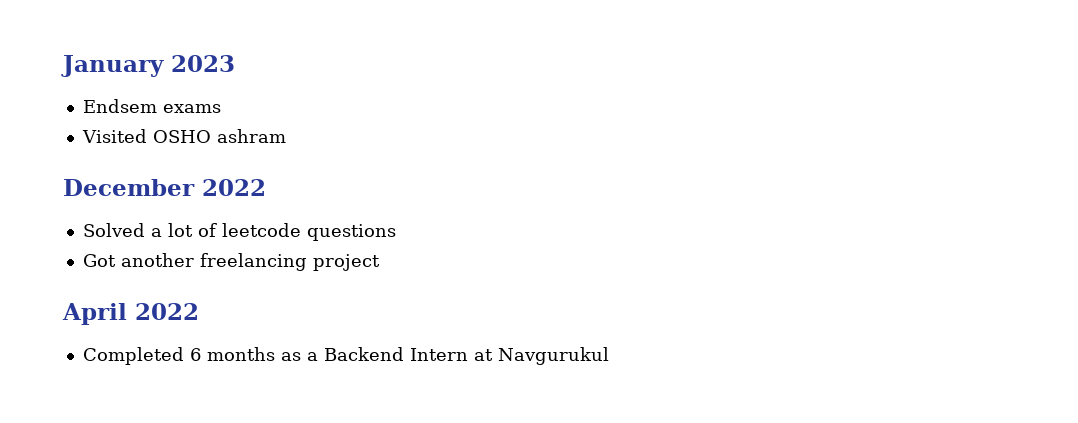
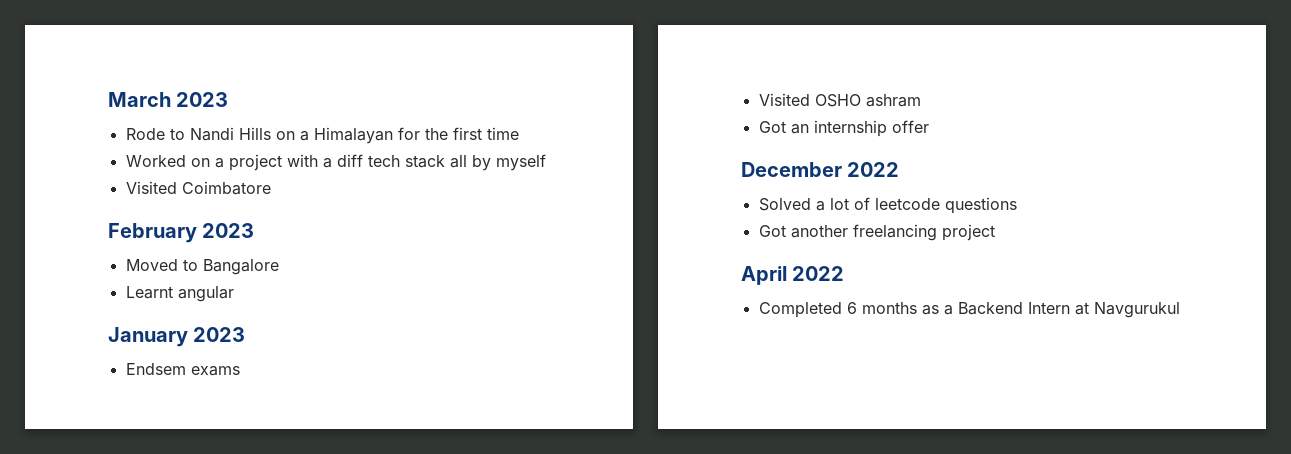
(61, 66) none -> [108,92,229,107] [125,127,519,144] [125,154,546,171] [125,181,271,195] [108,223,255,243] [125,259,279,275] [125,286,234,302] March 2023 // Rode to Nandi Hills on a Himalayan for the first time // Worked on a project with a diff tech stack all by myself // Visited Coimbatore // February 2023 // Moved to Bangalore // Learnt angular //
(286, 136) none -> [758,120,929,137] // Got an internship offer

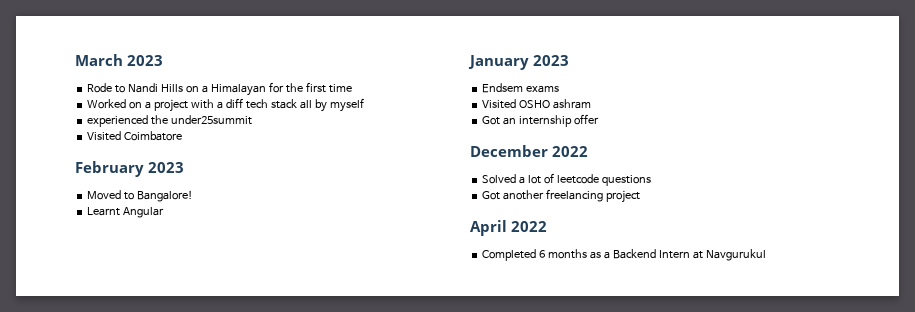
(546, 162) none -> [87,115,253,127] // experienced the under25summit
[202,259,279,275] Bangalore -> [137,190,194,202] Bangalore!
[177,286,234,302] angular -> [123,207,165,218] Angular

